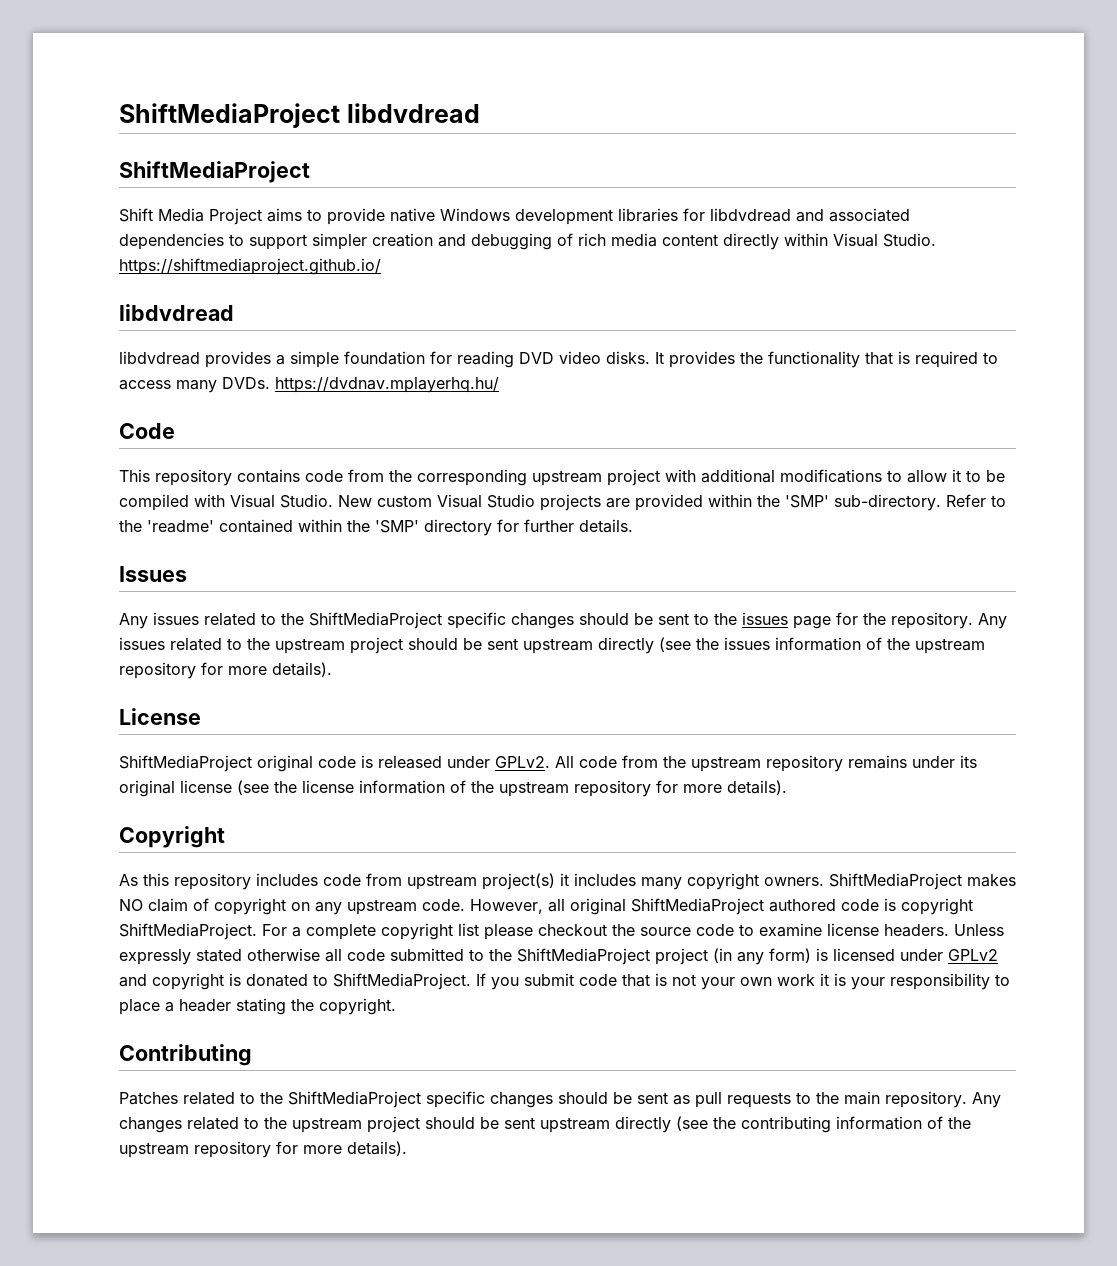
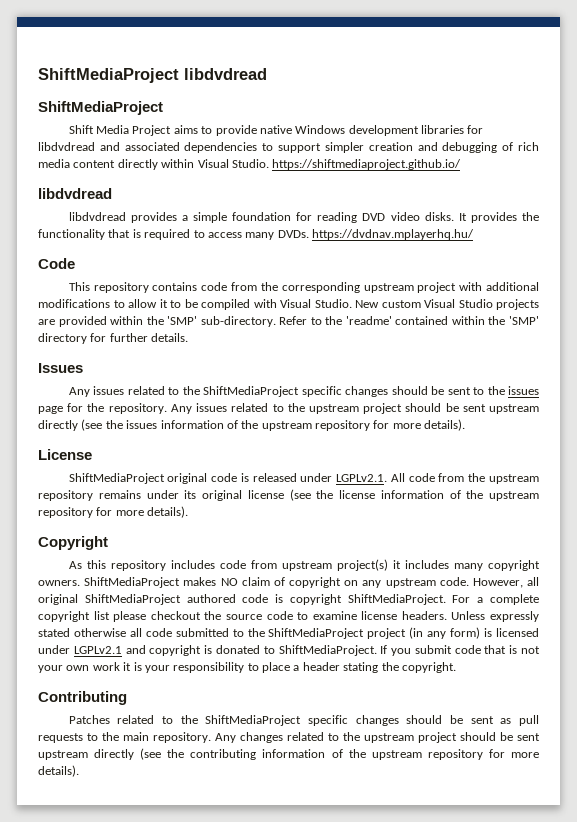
[495,756,550,768] GPLv2. -> [336,474,388,482] LGPLv2.1.
[948,949,998,961] GPLv2 -> [73,646,122,654] LGPLv2.1

